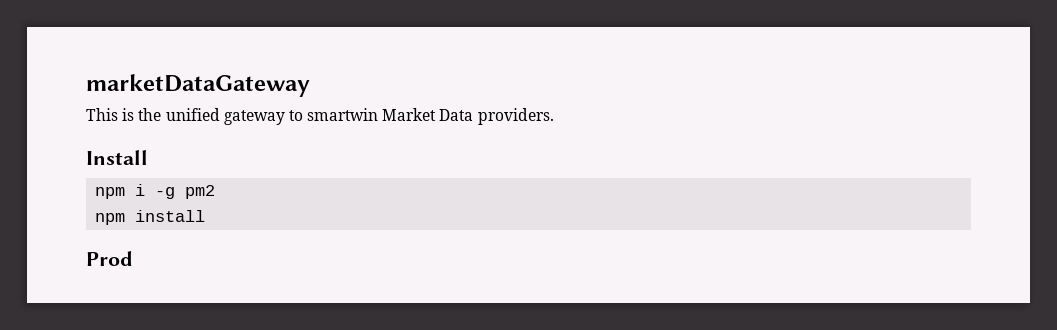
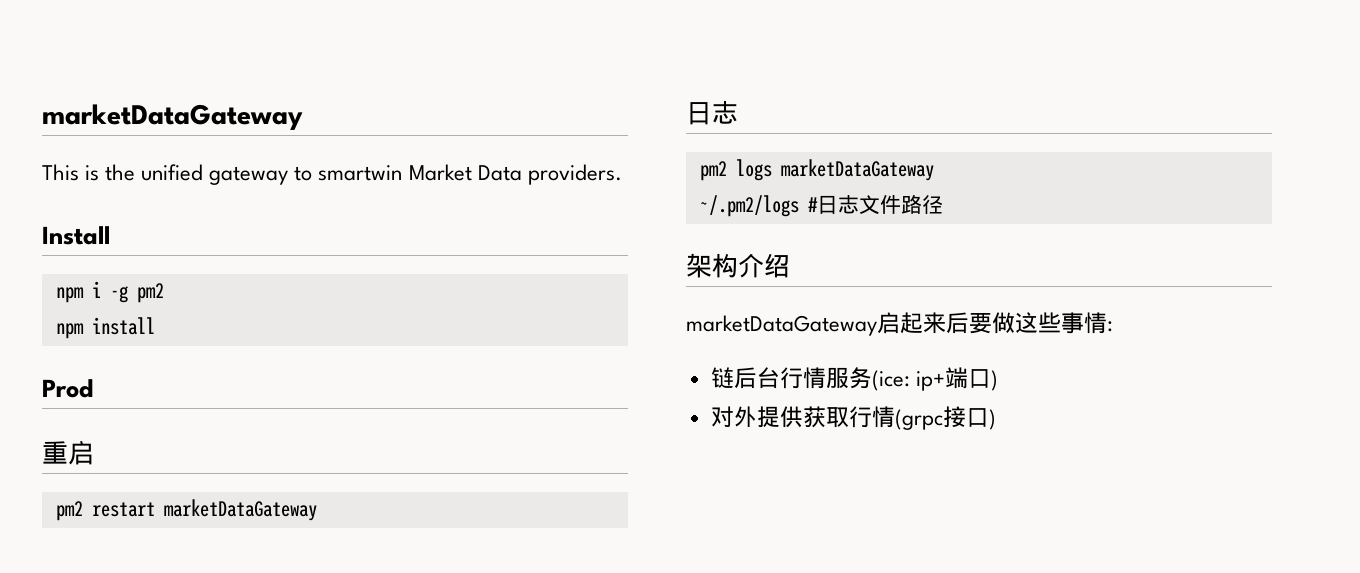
(133, 258) none -> [42,440,94,465] [55,499,317,521] [686,100,738,125] [699,159,934,181] [699,194,943,217] [686,253,790,278] [686,312,1113,336] [710,367,998,391] [710,406,996,430] // 重启 // pm2 restart marketDataGateway // 日志 // pm2 logs marketDataGateway // ~/.pm2/logs #日志文件路径 // 架构介绍 // marketDataGateway启起来后要做这些事情: // 链后台行情服务(ice: ip+端口) // 对外提供获取行情(grpc接口)

